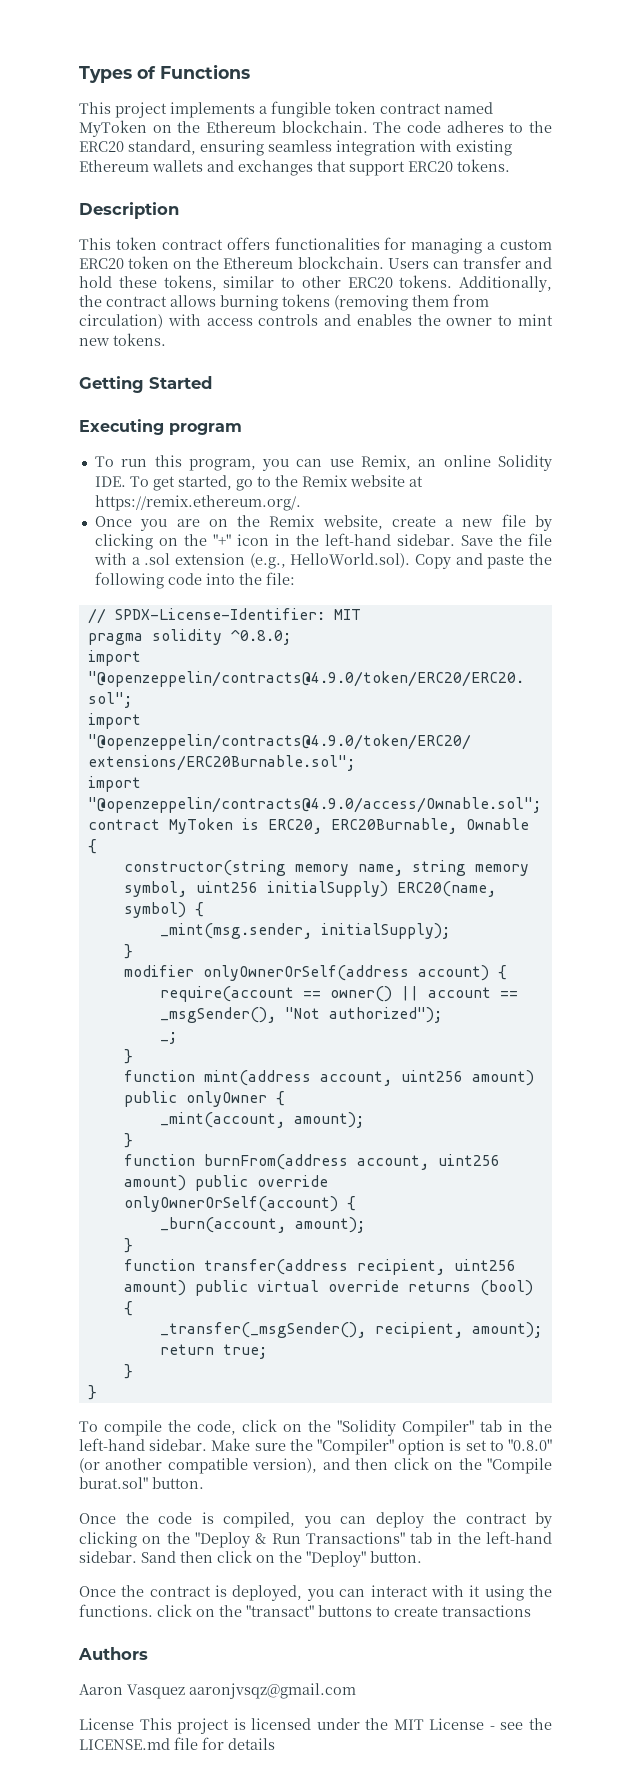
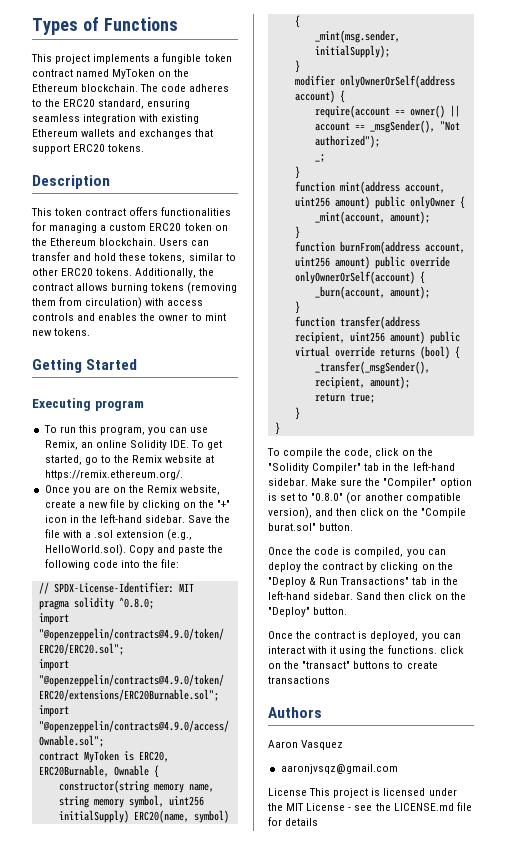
(185, 1691) none -> (344, 745) //

